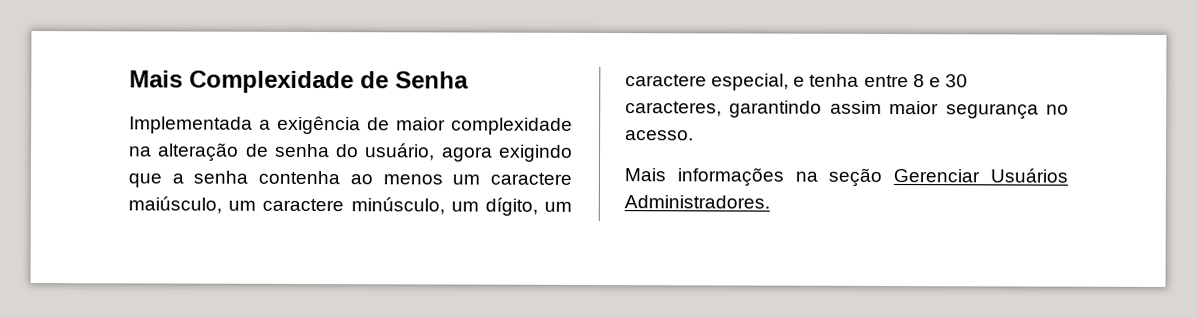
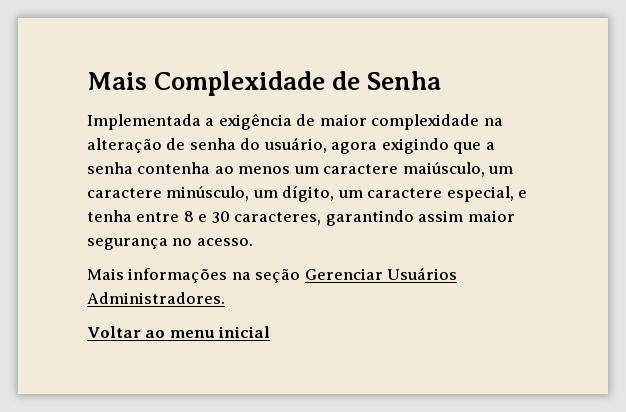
(770, 202) none -> [87,326,271,338] // Voltar ao menu inicial

